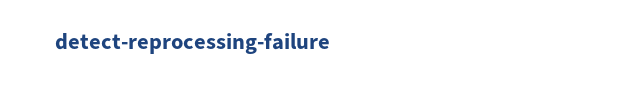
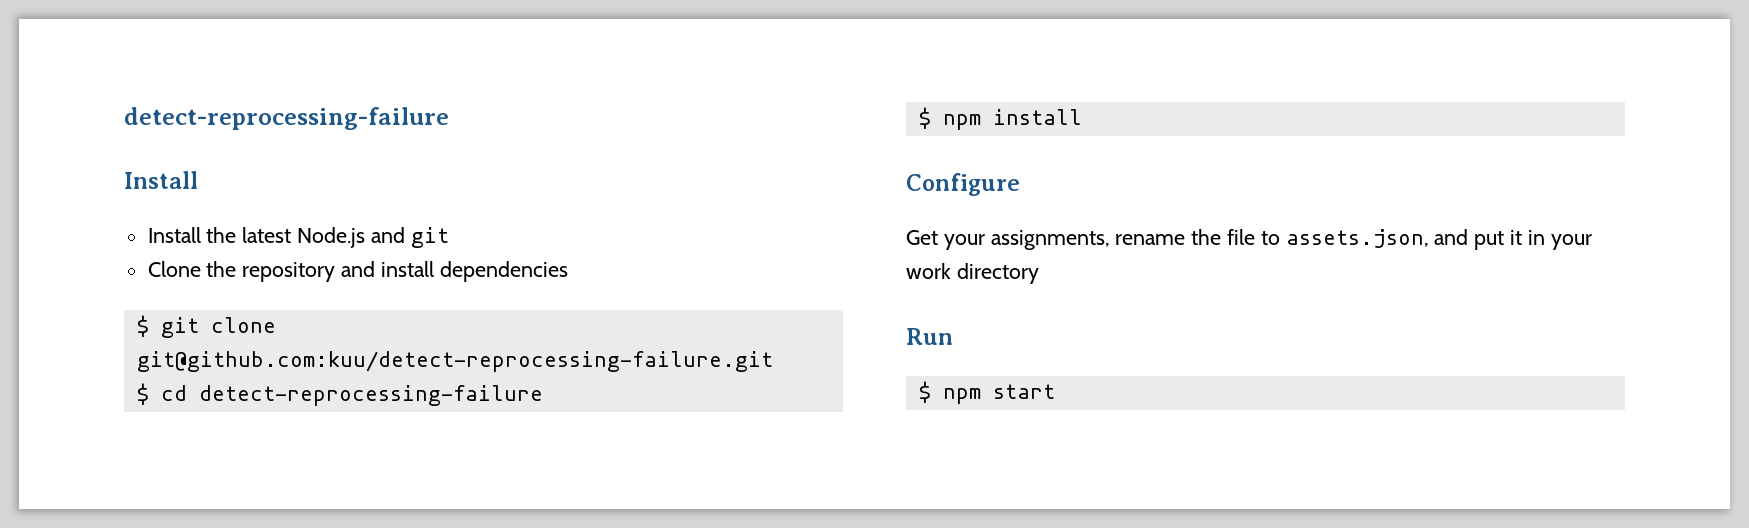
[55,33,330,54] detect-reprocessing-failure -> [124,107,449,130] [124,171,198,189] [147,227,449,248] [147,261,568,282] [136,315,276,338] [136,351,773,372] [136,383,543,406] [918,107,1082,130] [906,173,1020,196] [906,229,1592,250] [906,263,1039,284] [906,328,953,345] [918,381,1055,404] detect-reprocessing-failure // Install // Install the latest Node.js and git // Clone the repository and install dependencies // $ git clone git@github.com:kuu/detect-reprocessing-failure.git // $ cd detect-reprocessing-failure // $ npm install // Configure // Get your assignments, rename the file to assets.json, and put it in your work directory // Run // $ npm start

